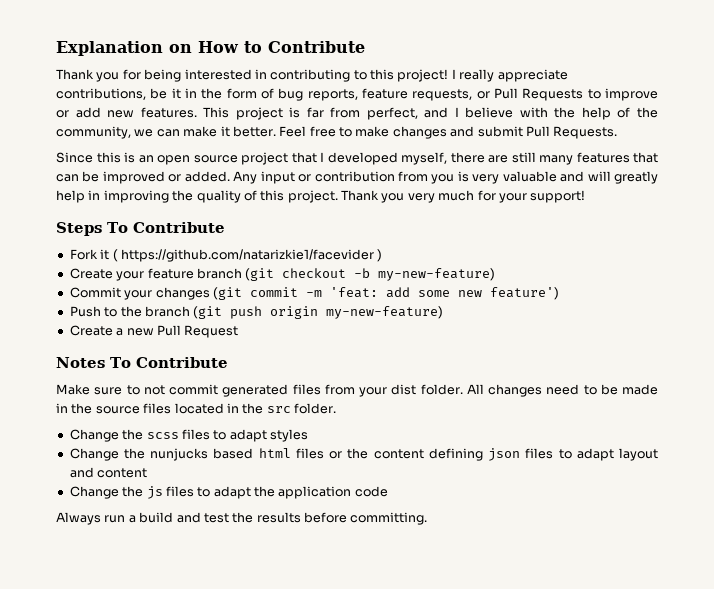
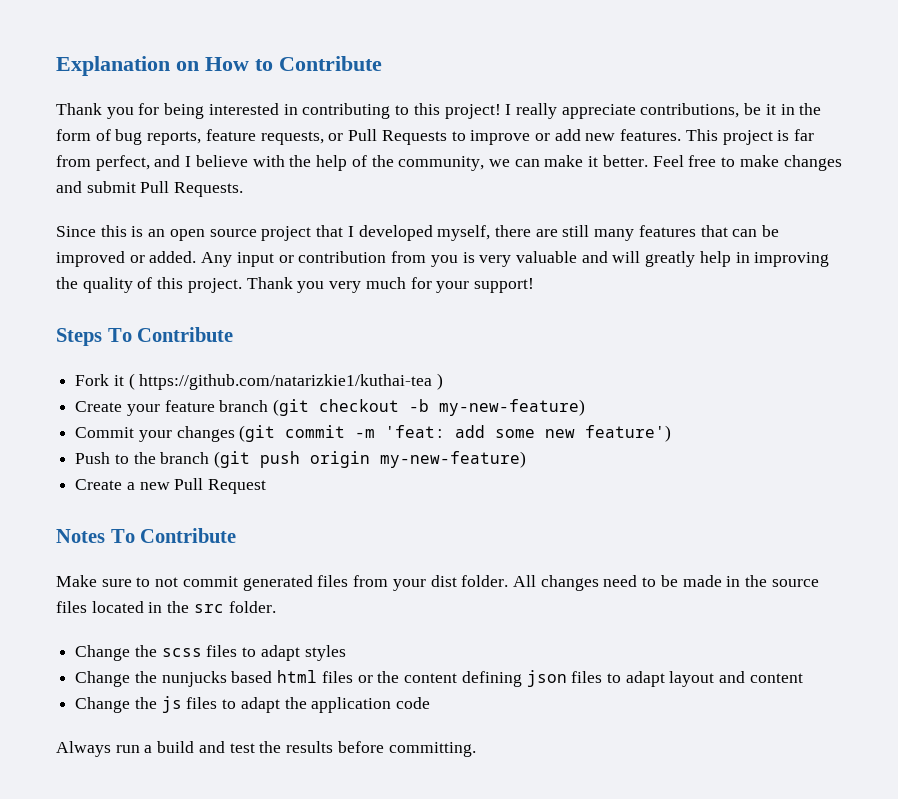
[120,249,374,262] https://github.com/natarizkie1/facevider -> [139,374,433,390] https://github.com/natarizkie1/kuthai-tea

